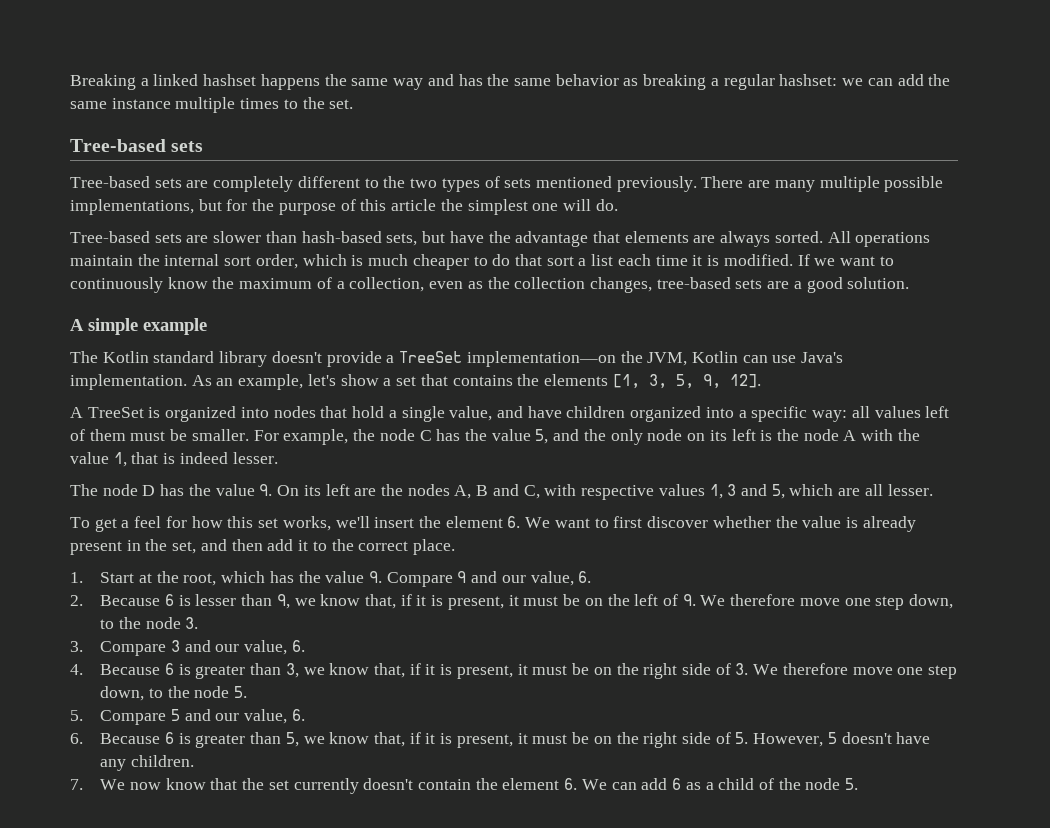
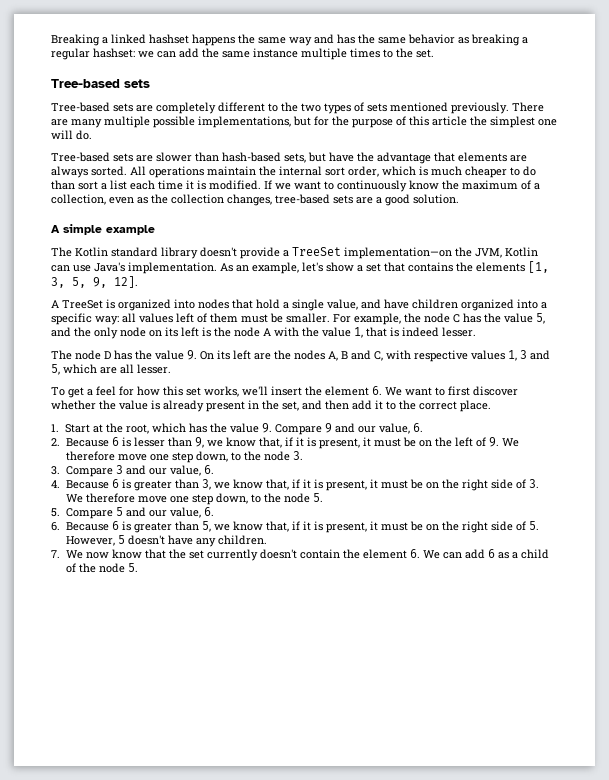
[514,254,542,266] that -> [51,180,75,190] than

